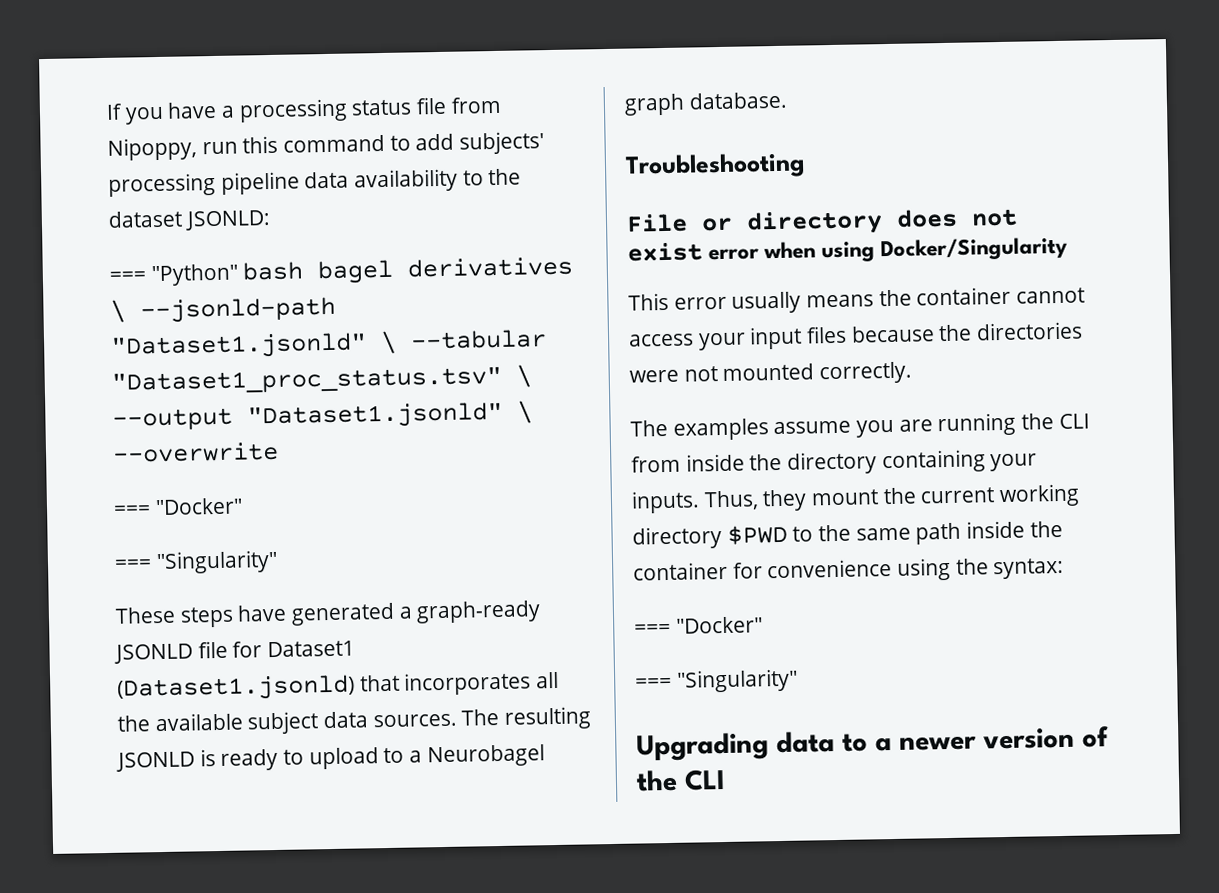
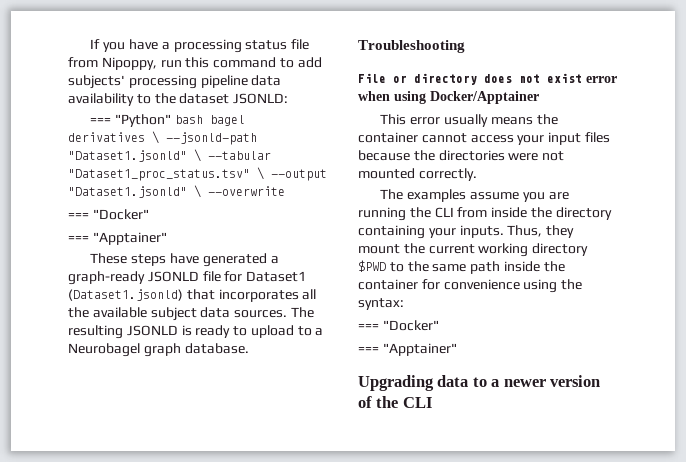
[155,549,278,575] "Singularity" -> [92,232,167,245] "Apptainer"
[880,236,1069,262] Docker/Singularity -> [430,91,539,104] Docker/Apptainer
[676,668,798,693] "Singularity" -> [382,343,457,356] "Apptainer"

